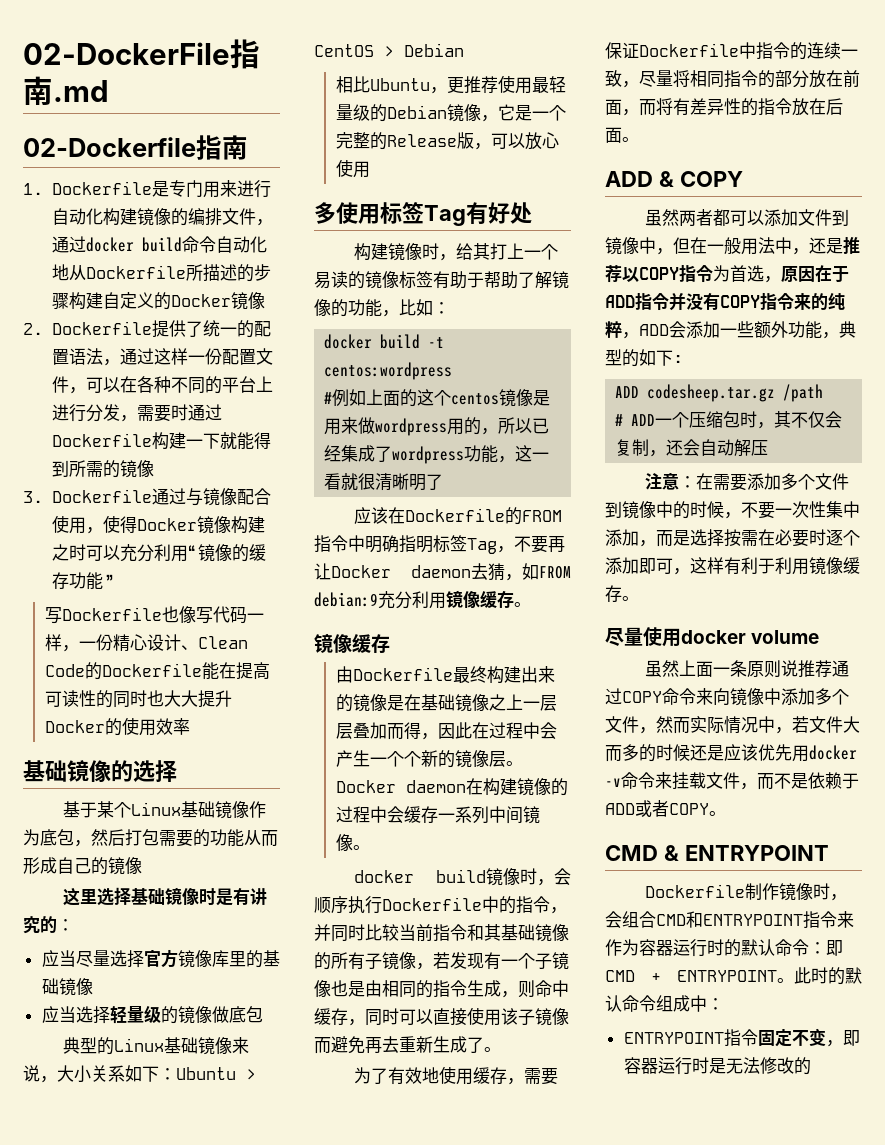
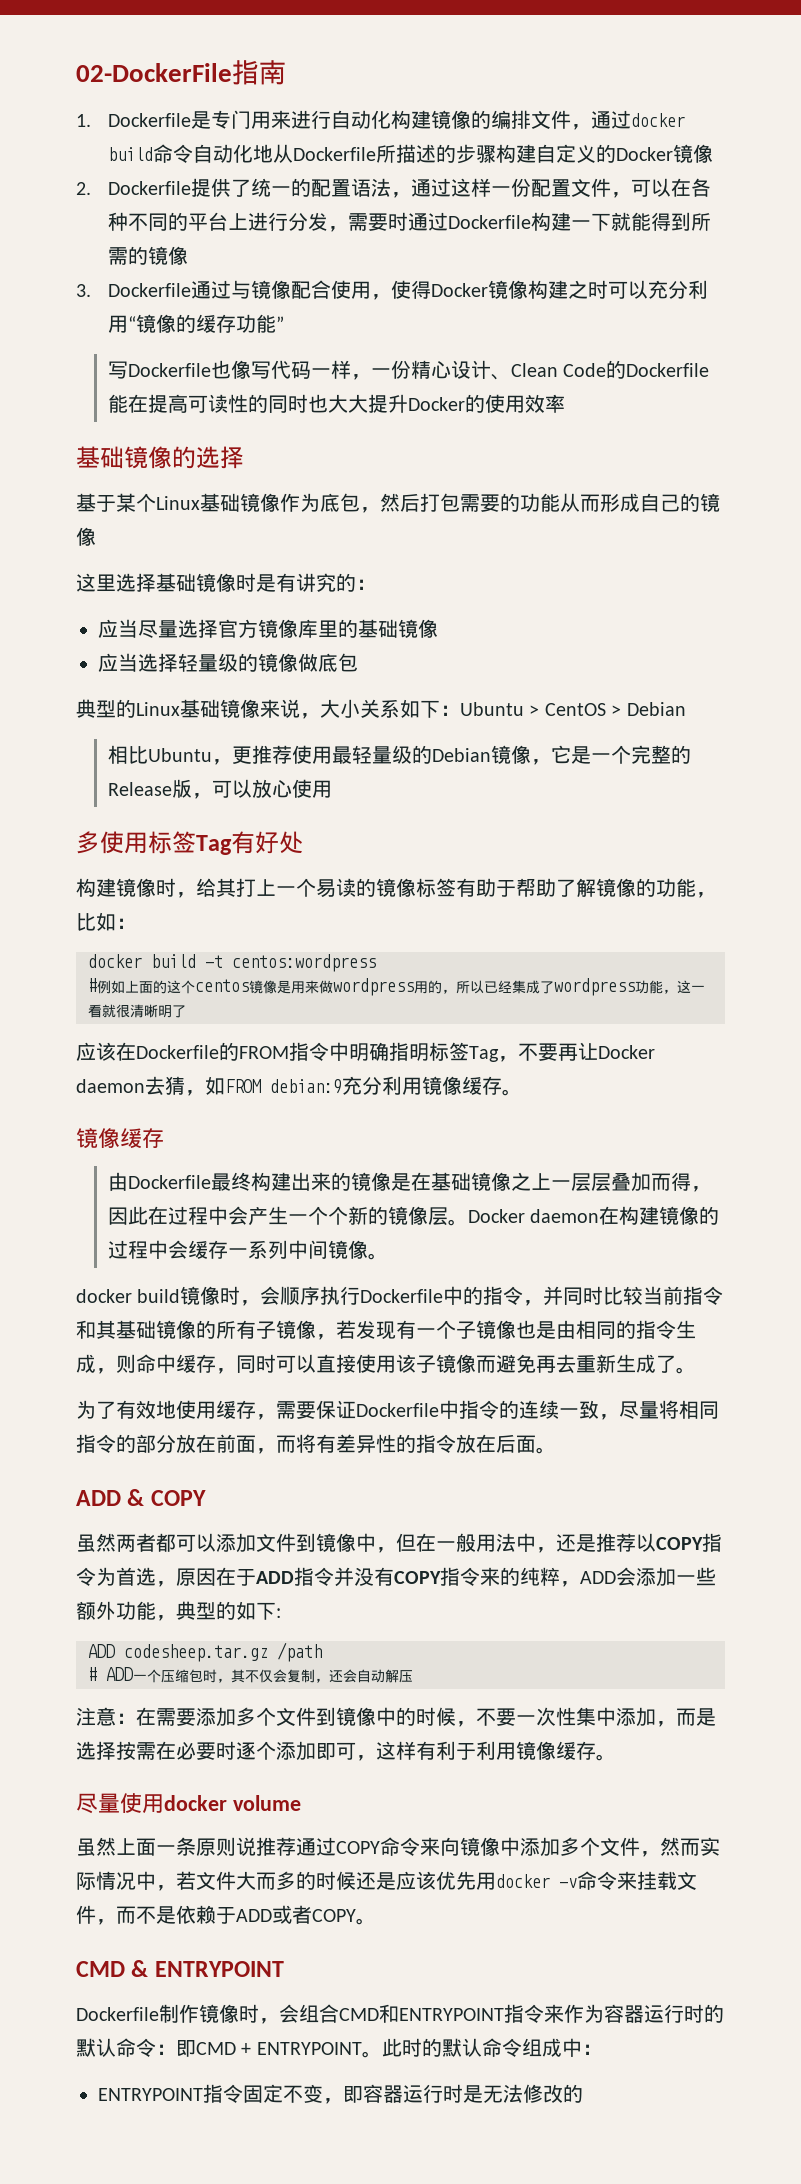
[53,80,109,102] [23,135,248,160] .md // 02-Dockerfile指南 -> (286, 72) none

